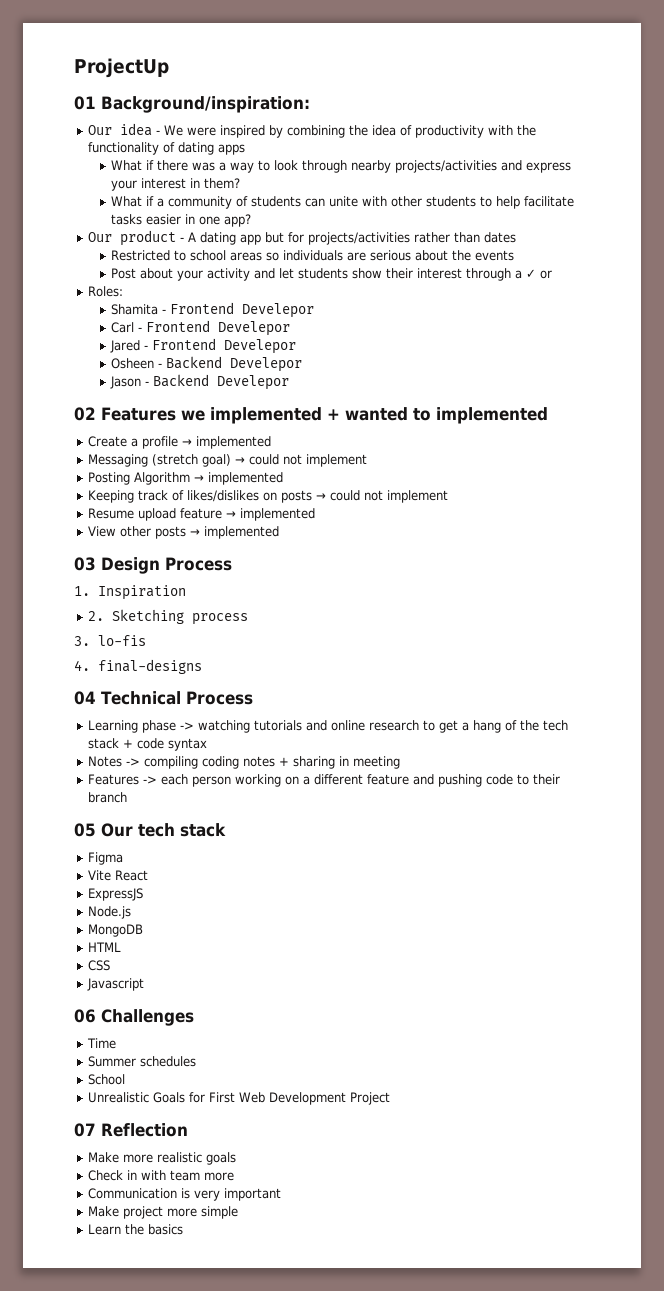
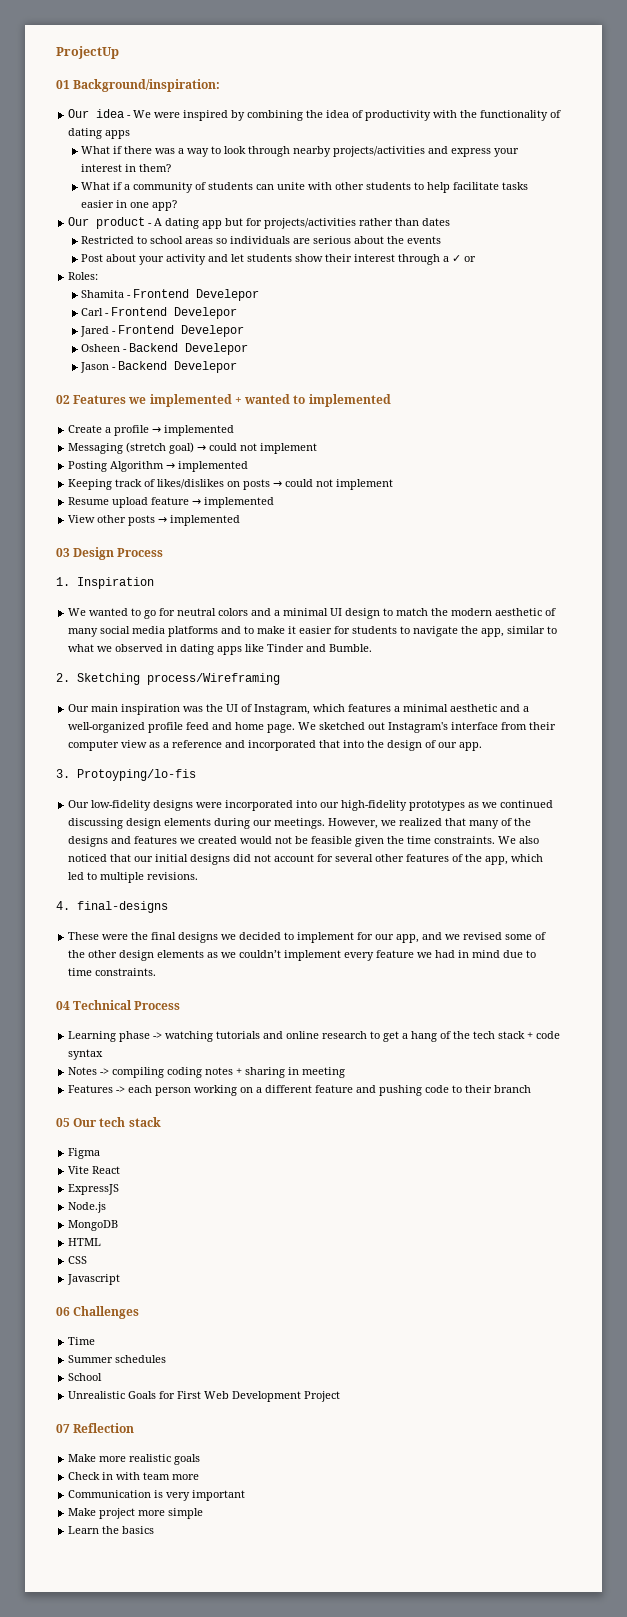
[88,609,249,625] [74,635,146,646] [74,659,202,674] 2. Sketching process // 3. lo-fis // 4. final-designs -> [68,608,557,619] [68,626,558,637] [68,644,373,655] [56,673,280,685] [68,704,530,715] [68,722,557,733] [68,740,483,751] [56,769,196,781] [68,800,554,811] [68,818,532,829] [68,836,540,847] [68,854,544,865] [68,872,199,883] [56,901,168,913] [68,932,547,943] [68,950,537,961] [68,968,157,976] We wanted to go for neutral colors and a minimal UI design to match the modern aesthetic of many social media platforms and to make it easier for students to navigate the app, similar to what we observed in dating apps like Tinder and Bumble. // 2. Sketching process/Wireframing // Our main inspiration was the UI of Instagram, which features a minimal aesthetic and a well-organized profile feed and home page. We sketched out Instagram's interface from their computer view as a reference and incorporated that into the design of our app. // 3. Protoyping/lo-fis // Our low-fidelity designs were incorporated into our high-fidelity prototypes as we continued discussing design elements during our meetings. However, we realized that many of the designs and features we created would not be feasible given the time constraints. We also noticed that our initial designs did not account for several other features of the app, which led to multiple revisions. // 4. final-designs // These were the final designs we decided to implement for our app, and we revised some of the other design elements as we couldn’t implement every feature we had in mind due to time constraints.

